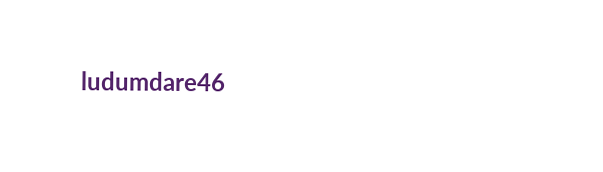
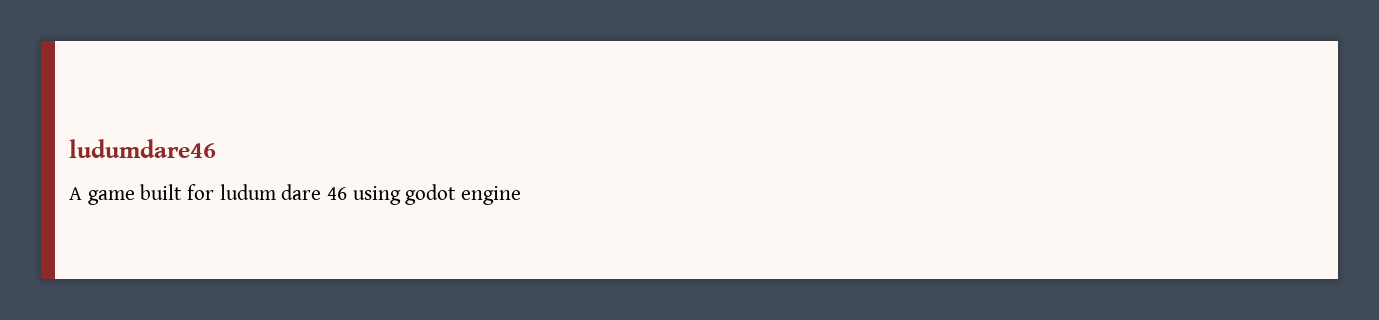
(226, 81) none -> [69,184,522,205] // A game built for ludum dare 46 using godot engine

